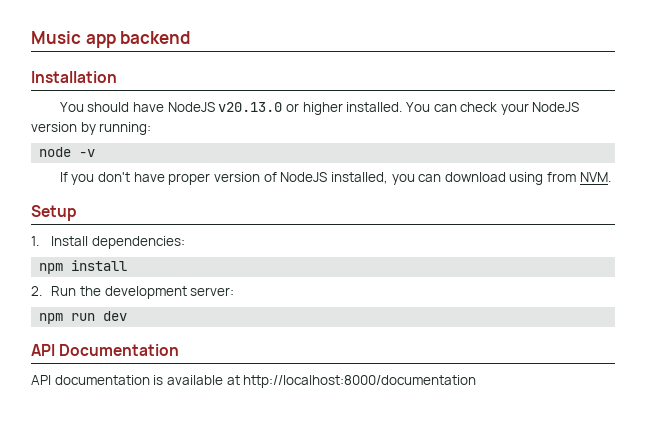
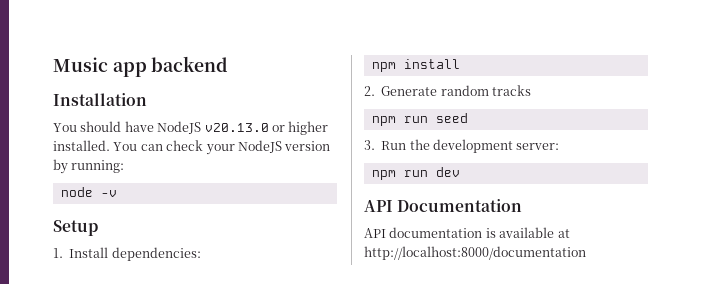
[59,172,611,185] // If you don't have proper version of NodeJS installed, you can download using from NVM. -> (117, 193) none
(42, 291) none -> [381,85,531,96] [371,113,468,126] [364,140,375,150] Generate random tracks // npm run seed // 3.

